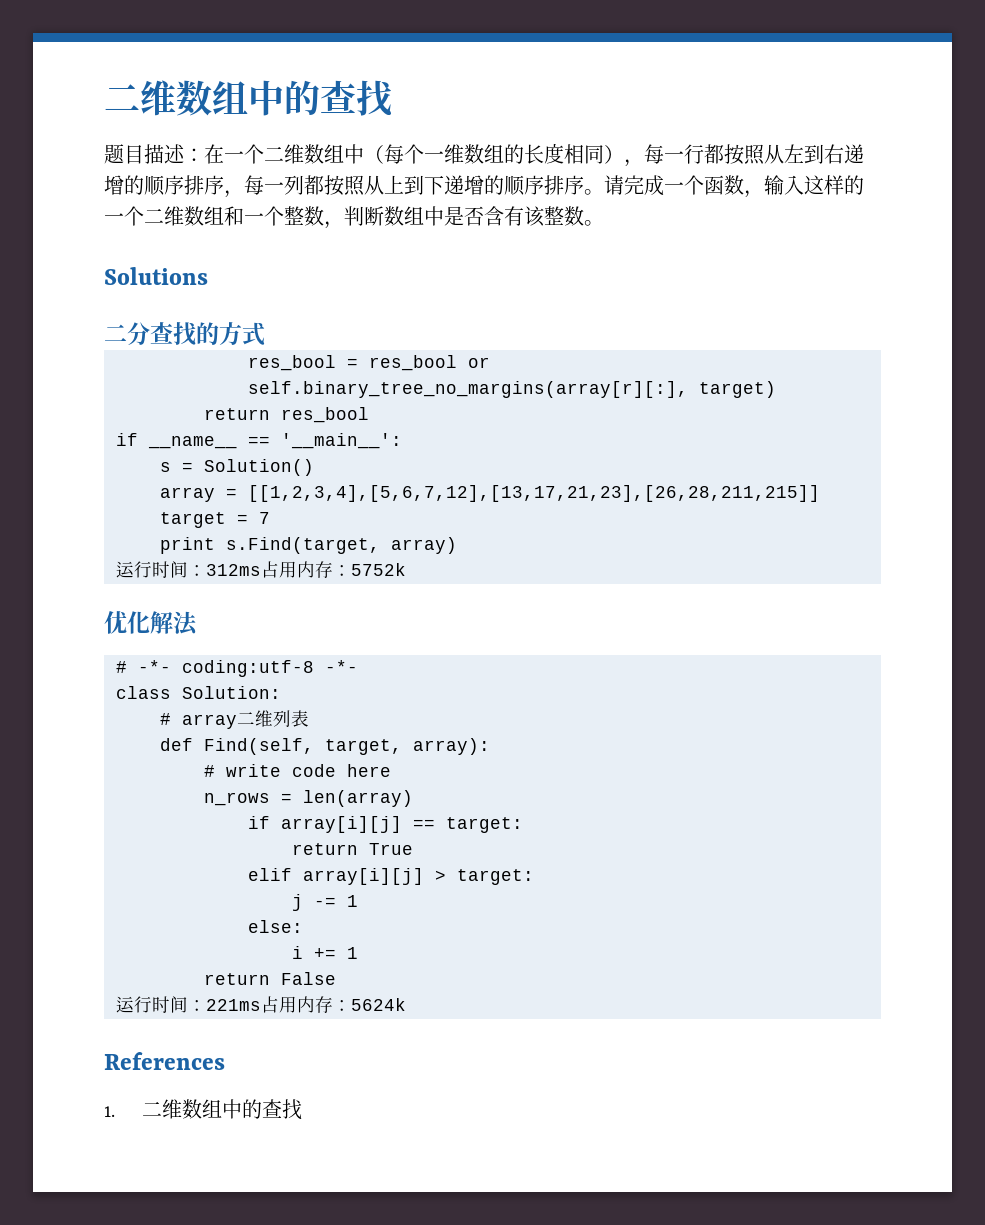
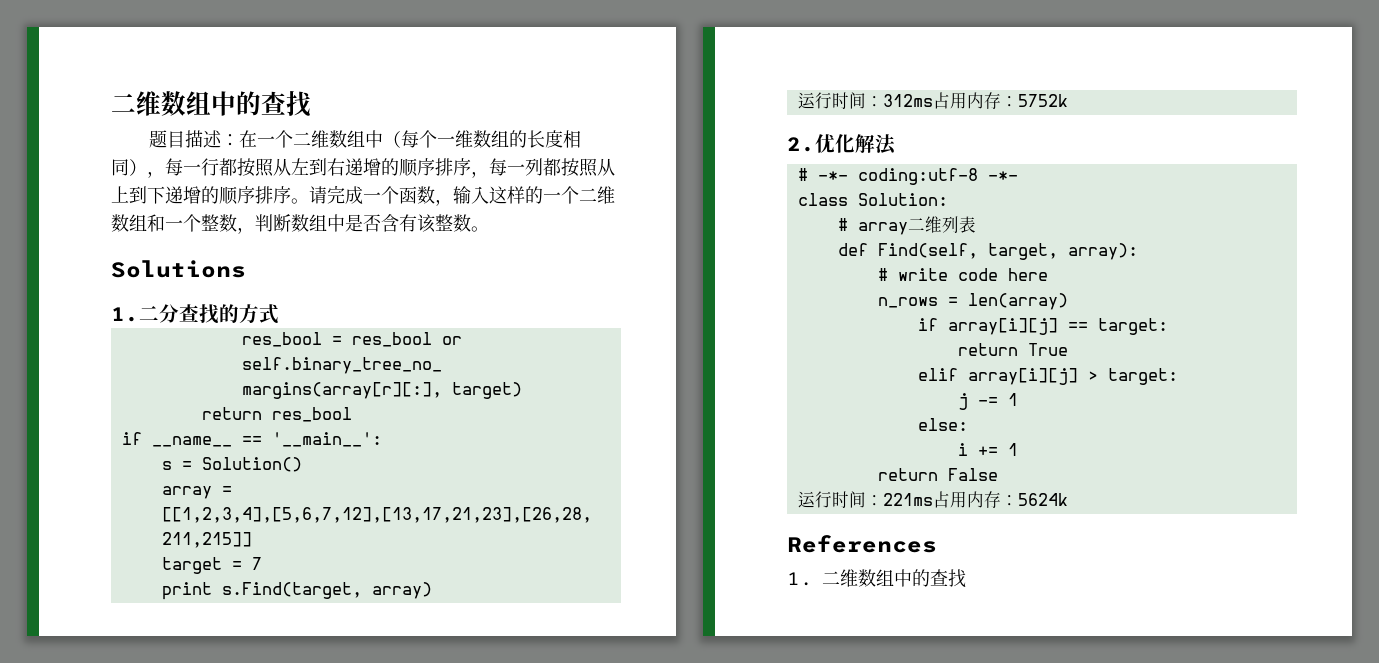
(208, 276) none -> [111,307,139,322] 1.
(406, 569) none -> [787,137,815,152] 2.

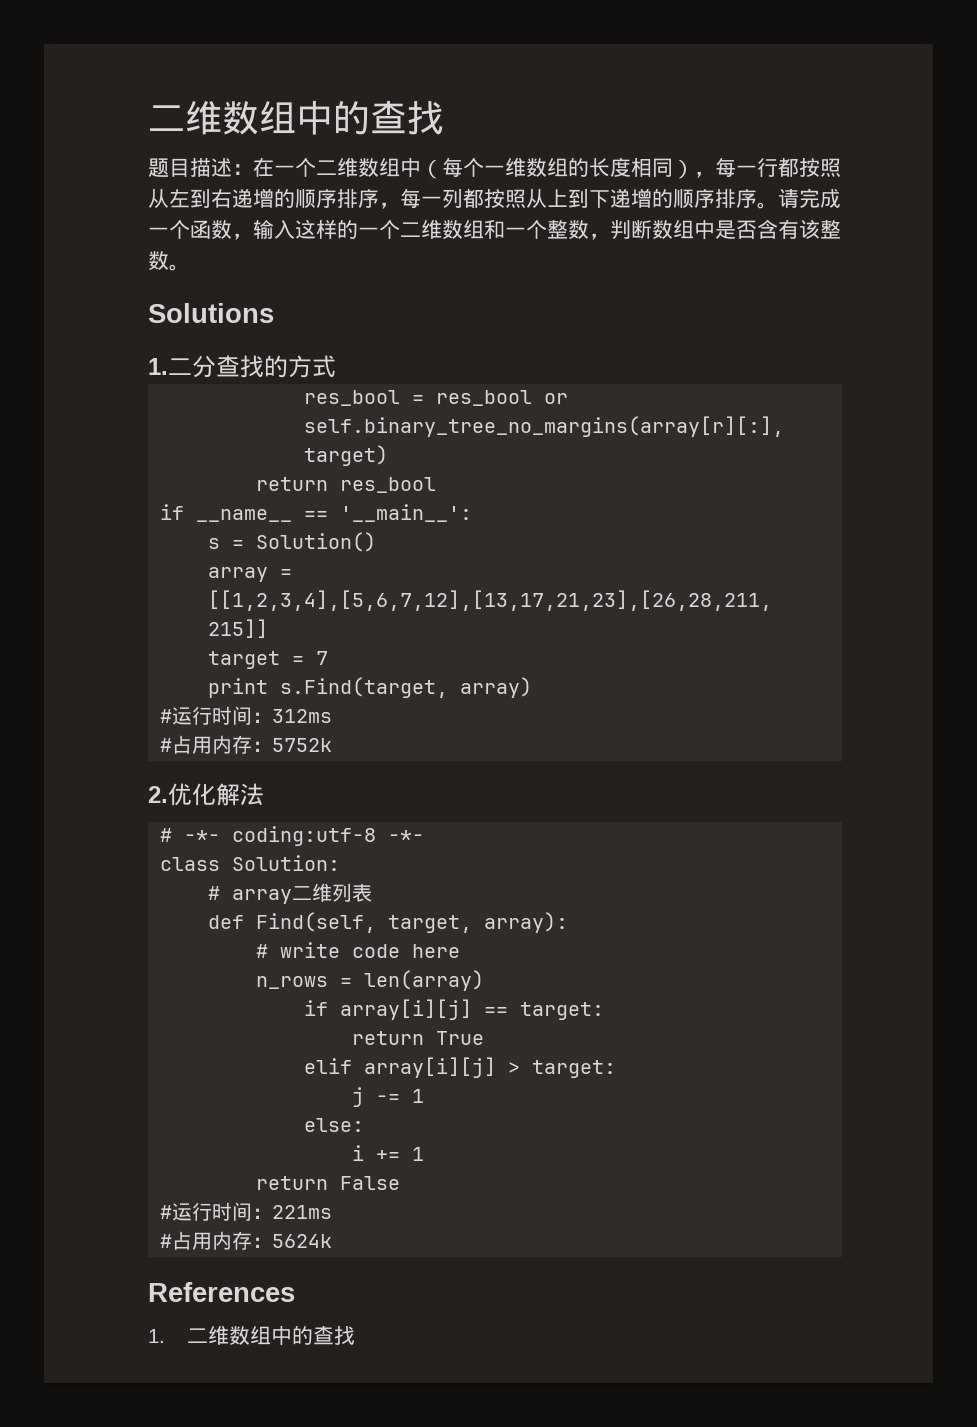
(432, 590) none -> [160,709,173,723] #
(933, 100) none -> [160,738,173,752] // #
(998, 474) none -> [160,1205,173,1219] #
(933, 499) none -> [160,1234,173,1248] // #

